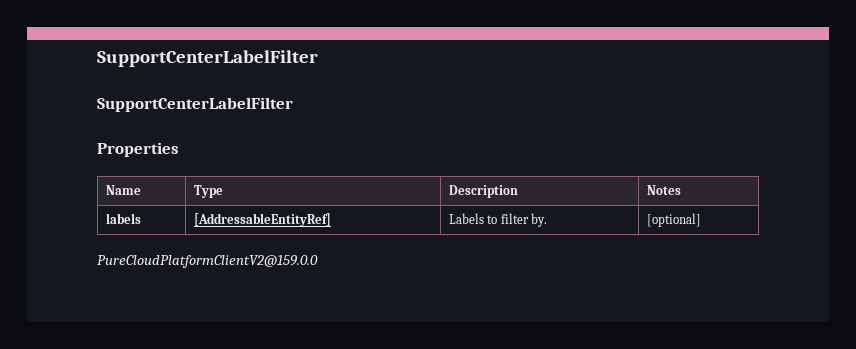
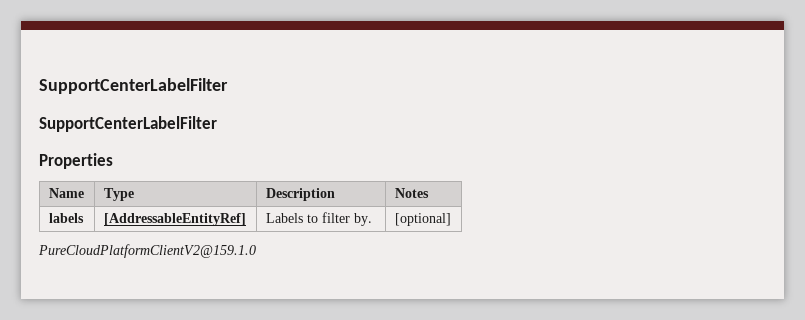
[97,255,318,268] PureCloudPlatformClientV2@159.0.0 -> [38,244,256,258] PureCloudPlatformClientV2@159.1.0

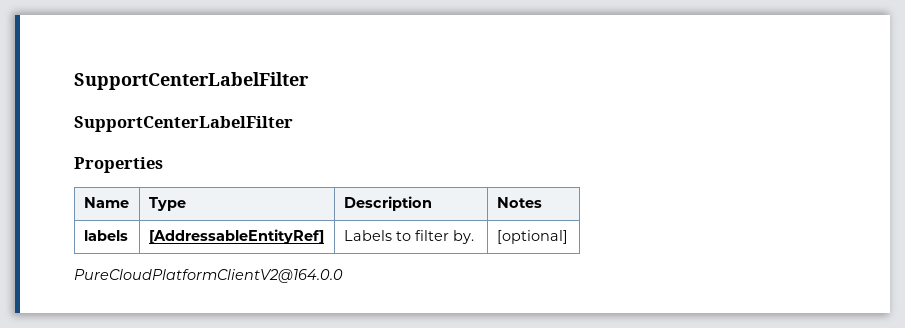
[38,244,256,258] PureCloudPlatformClientV2@159.1.0 -> [74,269,343,283] PureCloudPlatformClientV2@164.0.0

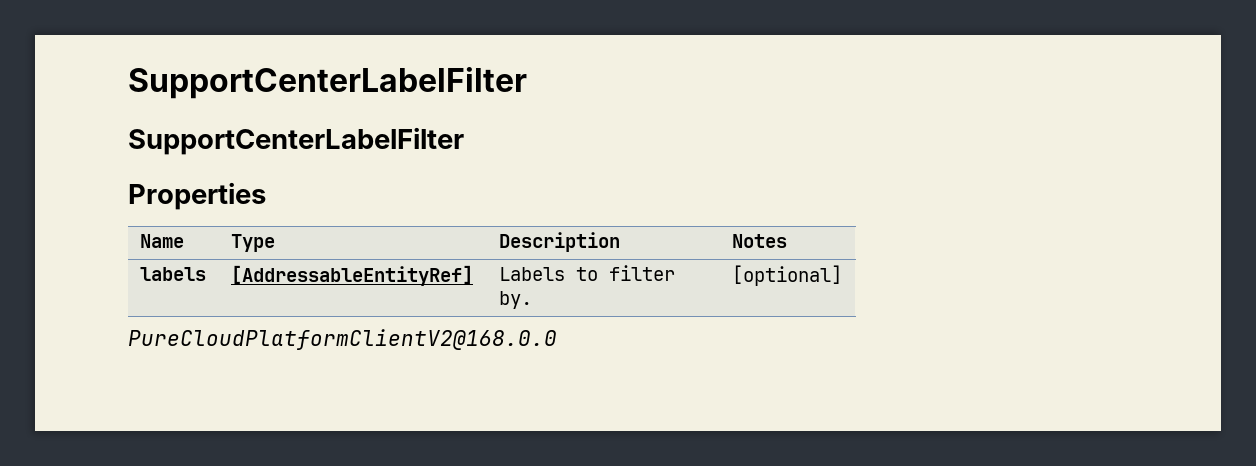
[74,269,343,283] PureCloudPlatformClientV2@164.0.0 -> [128,329,557,350] PureCloudPlatformClientV2@168.0.0

